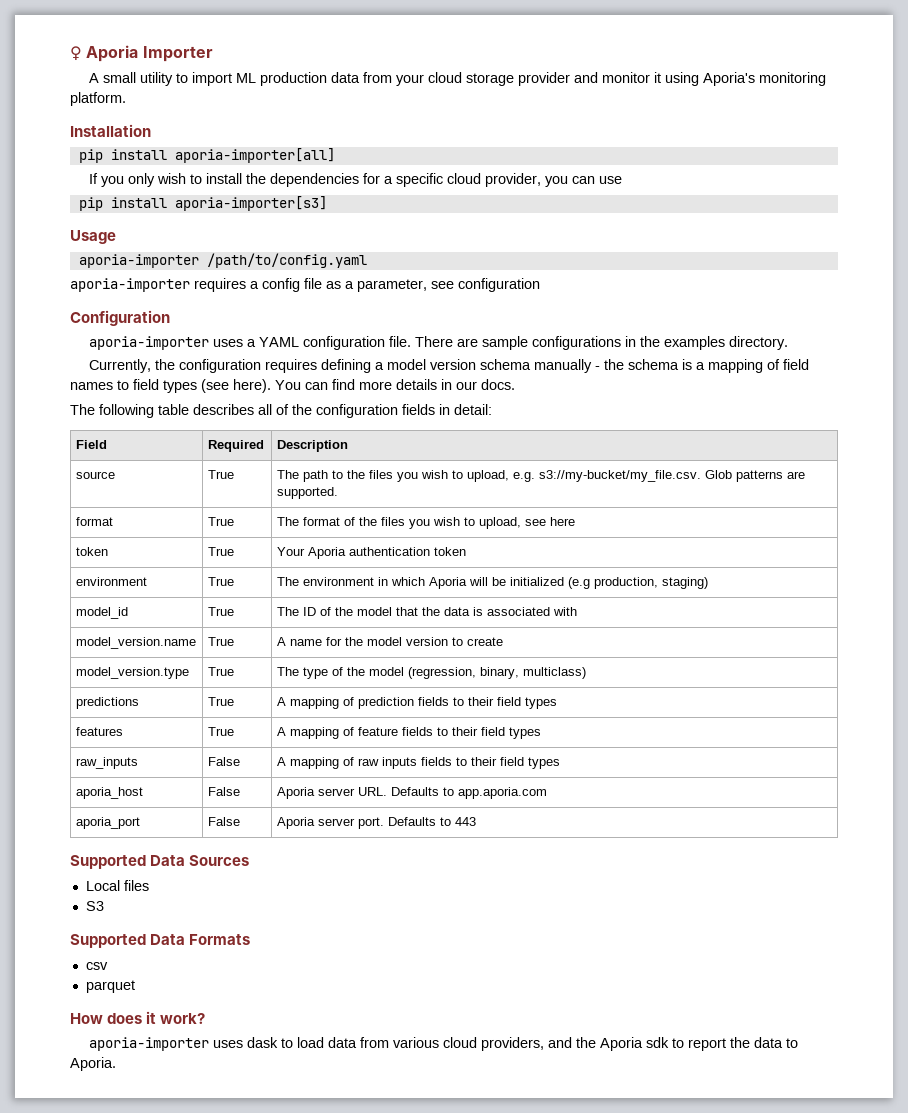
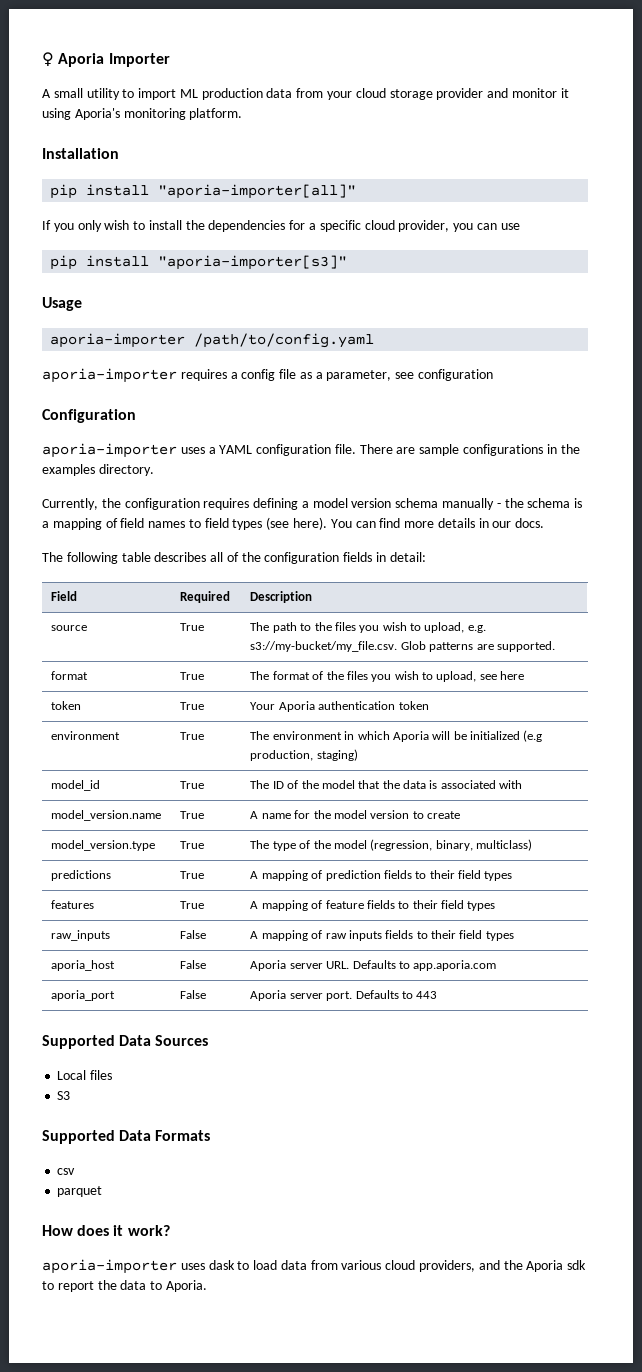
[174,148,335,163] aporia-importer[all] -> [158,184,357,199] "aporia-importer[all]"
[174,196,327,211] aporia-importer[s3] -> [158,255,348,270] "aporia-importer[s3]"

